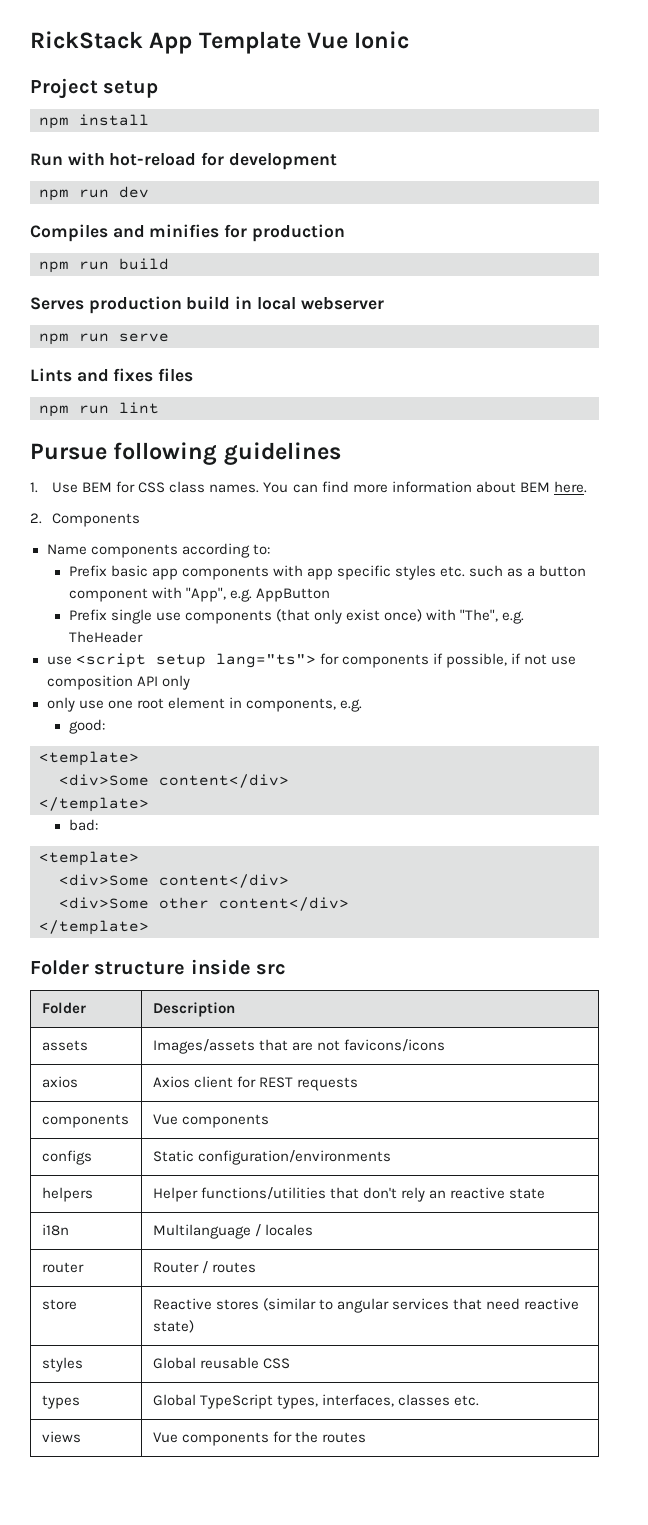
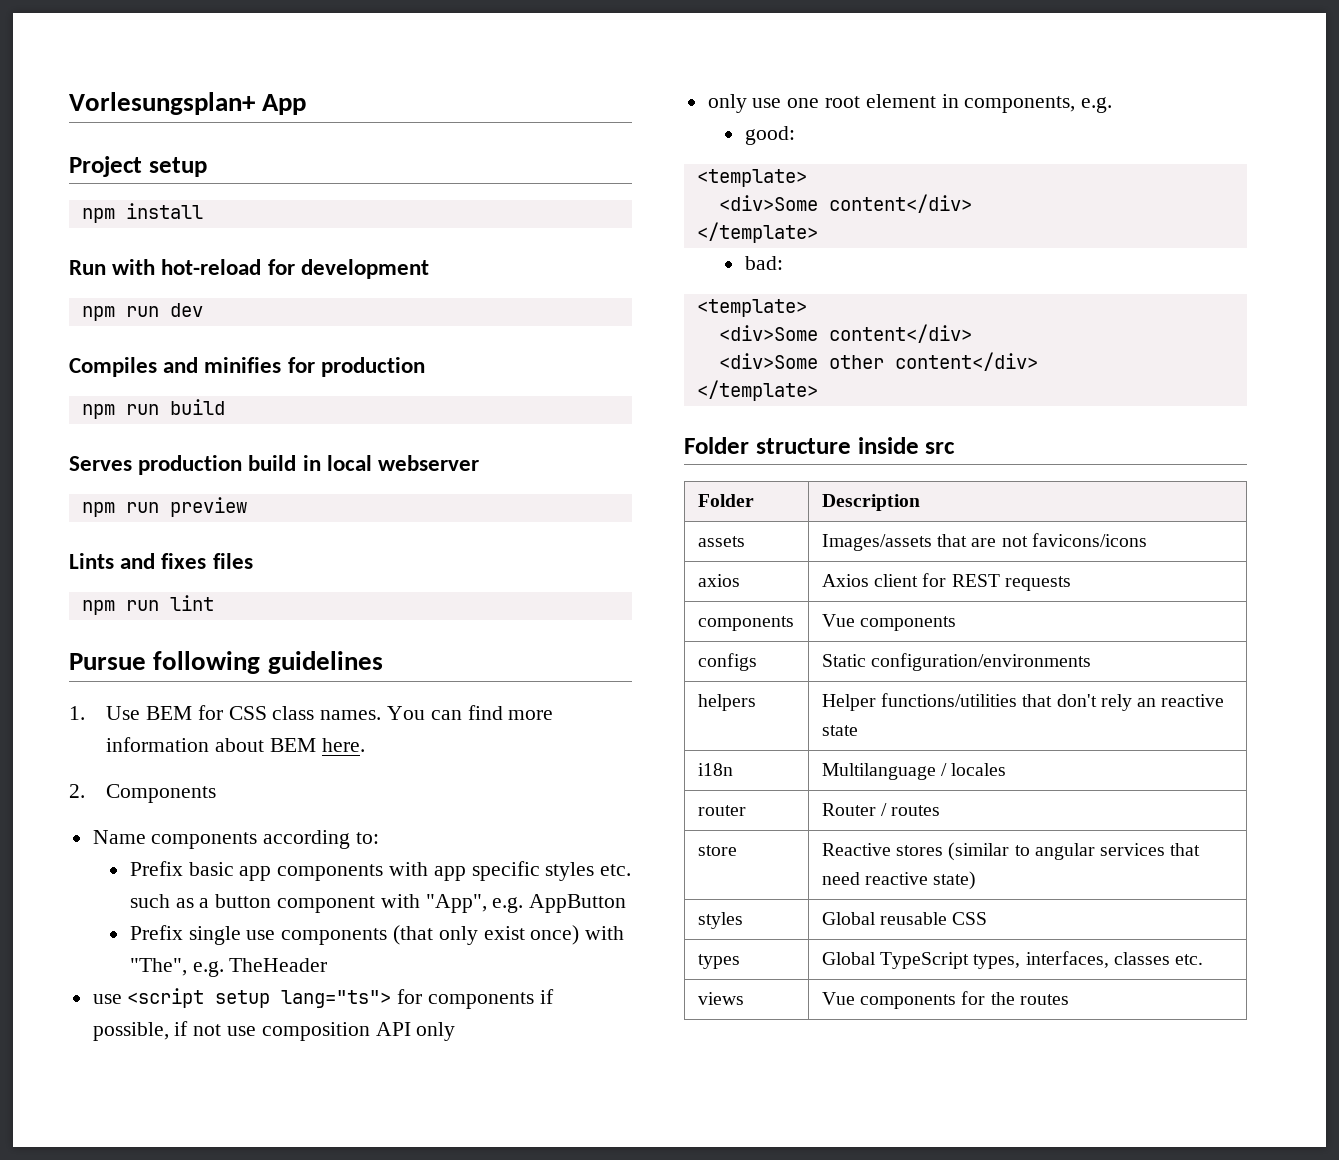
[30,31,143,49] RickStack -> [69,92,255,115] Vorlesungsplan+
[198,31,410,54] Template Vue Ionic -> (307, 104) none
[119,333,169,342] serve -> [169,497,247,517] preview

